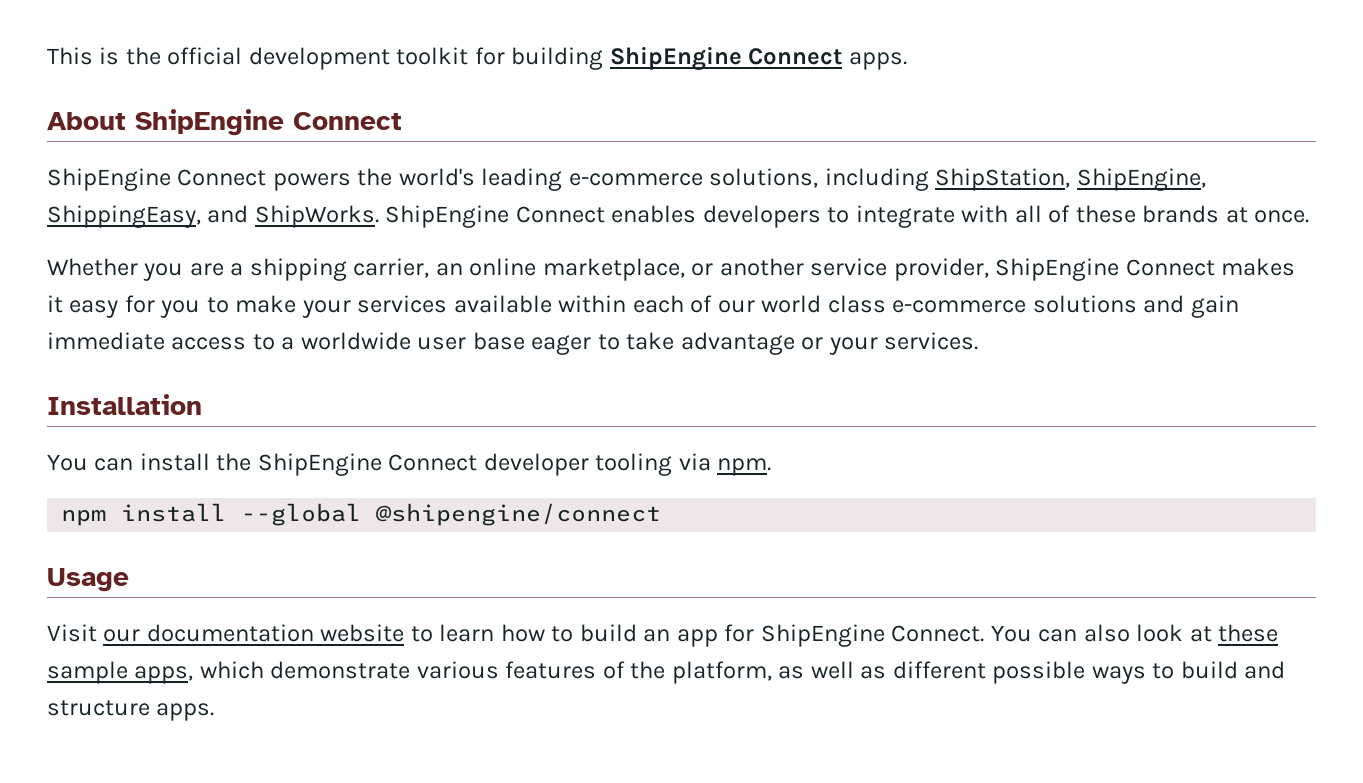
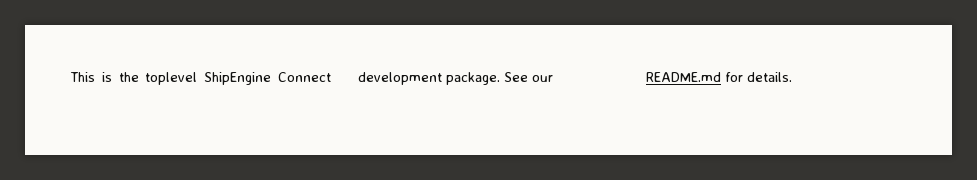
[167,46,907,71] [47,109,402,136] [47,168,1206,191] [47,205,1310,228] [47,258,1296,281] [47,295,1239,318] [47,332,979,355] [47,394,202,415] [47,453,772,476] [61,503,662,526] [47,568,129,592] [47,624,1279,647] [47,661,1286,684] [47,700,215,721] official development toolkit for building ShipEngine Connect apps. // About ShipEngine Connect // ShipEngine Connect powers the world's leading e-commerce solutions, including ShipStation, ShipEngine, ShippingEasy, and ShipWorks. ShipEngine Connect enables developers to integrate with all of these brands at once. // Whether you are a shipping carrier, an online marketplace, or another service provider, ShipEngine Connect makes it easy for you to make your services available within each of our world class e-commerce solutions and gain immediate access to a worldwide user base eager to take advantage or your services. // Installation // You can install the ShipEngine Connect developer tooling via npm. // npm install --global @shipengine/connect // Usage // Visit our documentation website to learn how to build an app for ShipEngine Connect. You can also look at these sample apps, which demonstrate various features of the platform, as well as different possible ways to build and structure apps. -> [145,72,792,85] toplevel ShipEngine Connect development package. See our README.md for details.

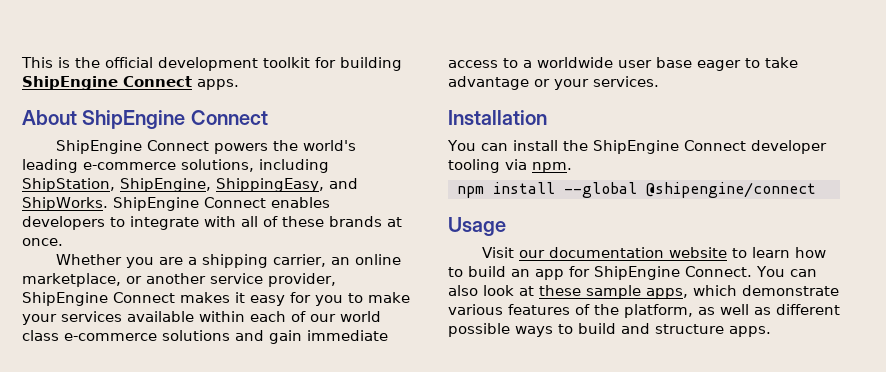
[145,72,792,85] toplevel ShipEngine Connect development package. See our README.md for details. -> [105,57,402,71] [22,76,239,90] [22,110,268,129] [55,140,356,154] [22,159,329,173] [22,178,358,192] [22,197,330,211] [22,216,402,230] [22,238,63,246] [55,254,401,268] [22,273,336,287] [22,292,410,306] [22,311,381,325] [22,330,388,344] [448,57,798,71] [448,76,659,90] [448,110,547,125] [447,140,827,154] [448,159,572,173] [457,182,816,198] [448,217,506,236] [481,247,826,258] [448,266,817,280] [448,285,839,299] [448,304,840,318] [448,323,771,337] official development toolkit for building ShipEngine Connect apps. // About ShipEngine Connect // ShipEngine Connect powers the world's leading e-commerce solutions, including ShipStation, ShipEngine, ShippingEasy, and ShipWorks. ShipEngine Connect enables developers to integrate with all of these brands at once. // Whether you are a shipping carrier, an online marketplace, or another service provider, ShipEngine Connect makes it easy for you to make your services available within each of our world class e-commerce solutions and gain immediate access to a worldwide user base eager to take advantage or your services. // Installation // You can install the ShipEngine Connect developer tooling via npm. // npm install --global @shipengine/connect // Usage // Visit our documentation website to learn how to build an app for ShipEngine Connect. You can also look at these sample apps, which demonstrate various features of the platform, as well as different possible ways to build and structure apps.

